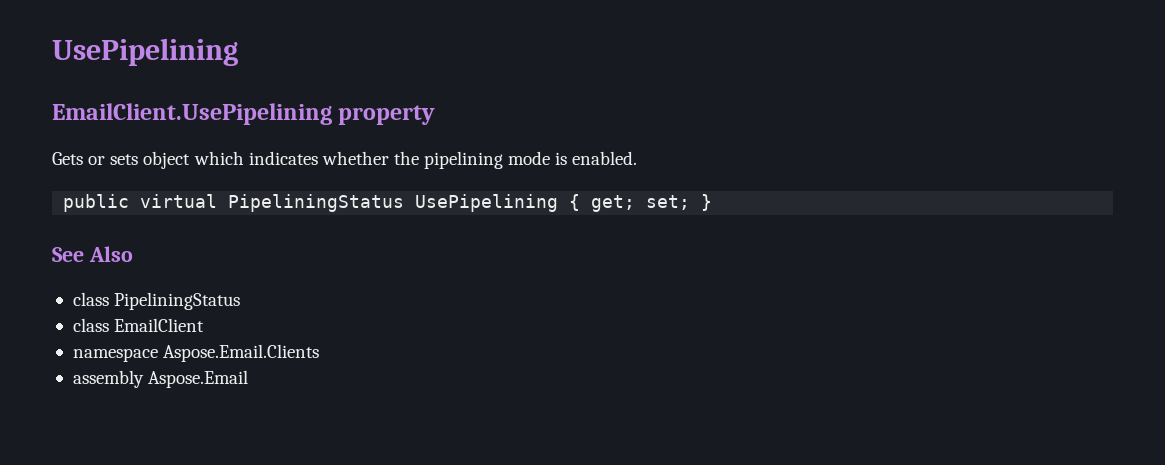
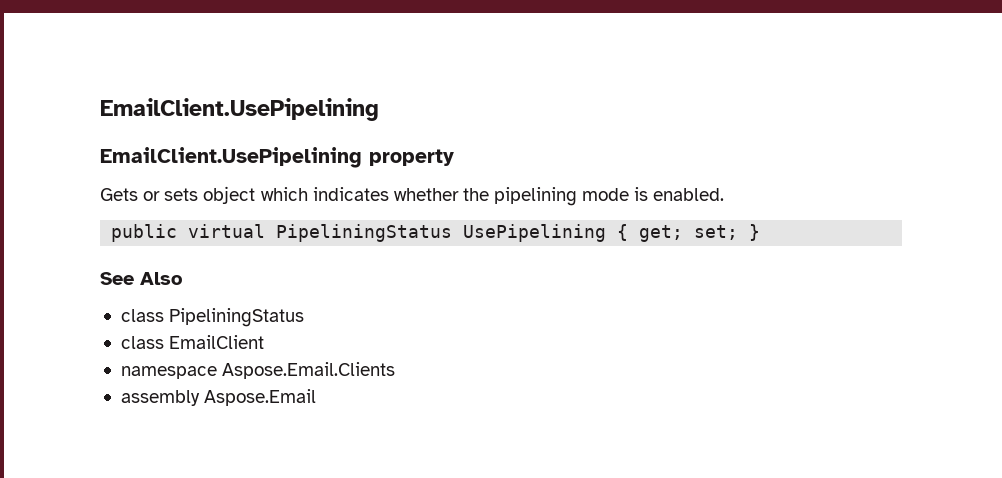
[52,38,238,66] UsePipelining -> [100,98,379,121] EmailClient.UsePipelining

